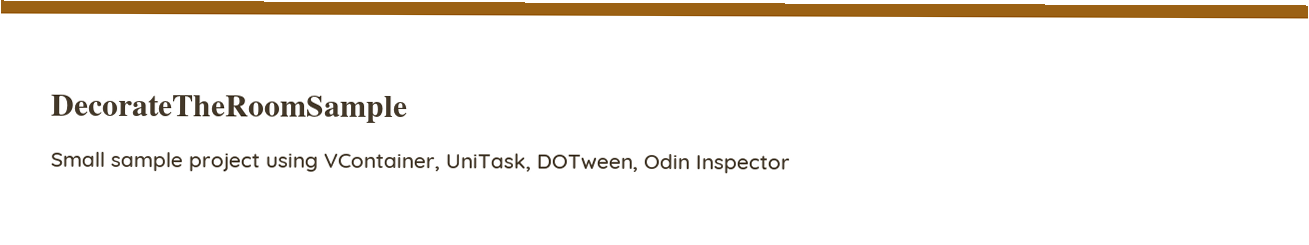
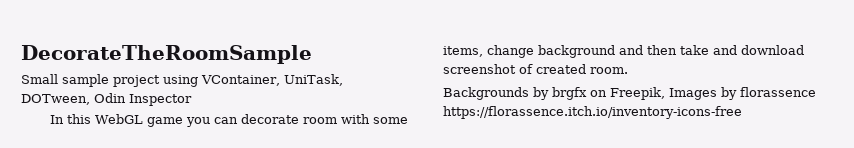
(790, 164) none -> [50,114,409,127] [443,45,804,58] [443,64,628,74] [443,87,816,100] [443,106,742,119] // In this WebGL game you can decorate room with some items, change background and then take and download screenshot of created room. // Backgrounds by brgfx on Freepik, Images by florassence https://florassence.itch.io/inventory-icons-free

